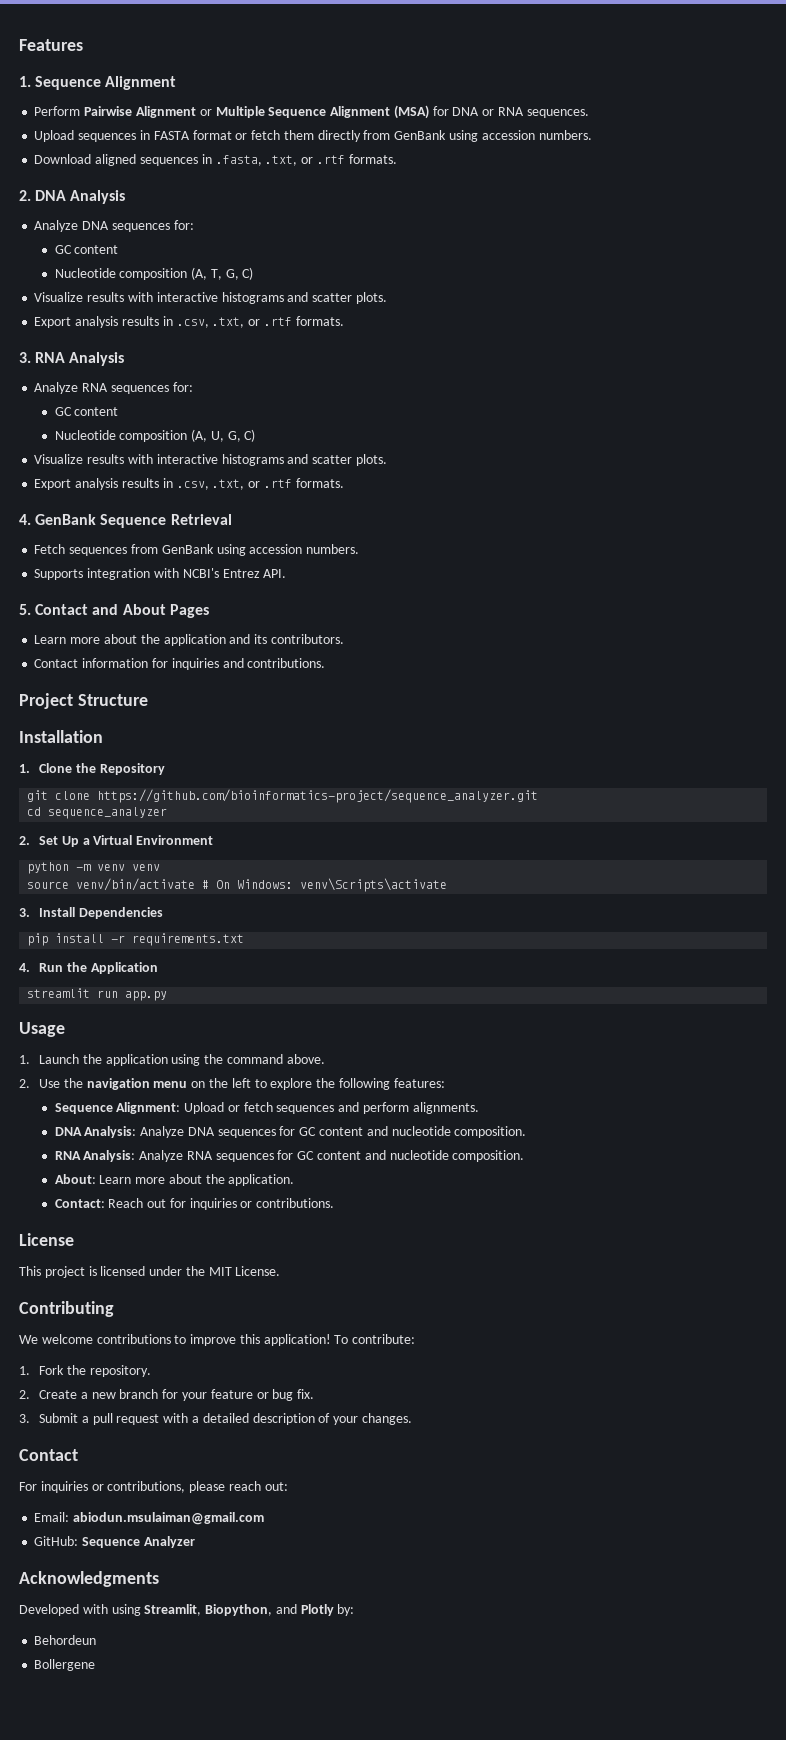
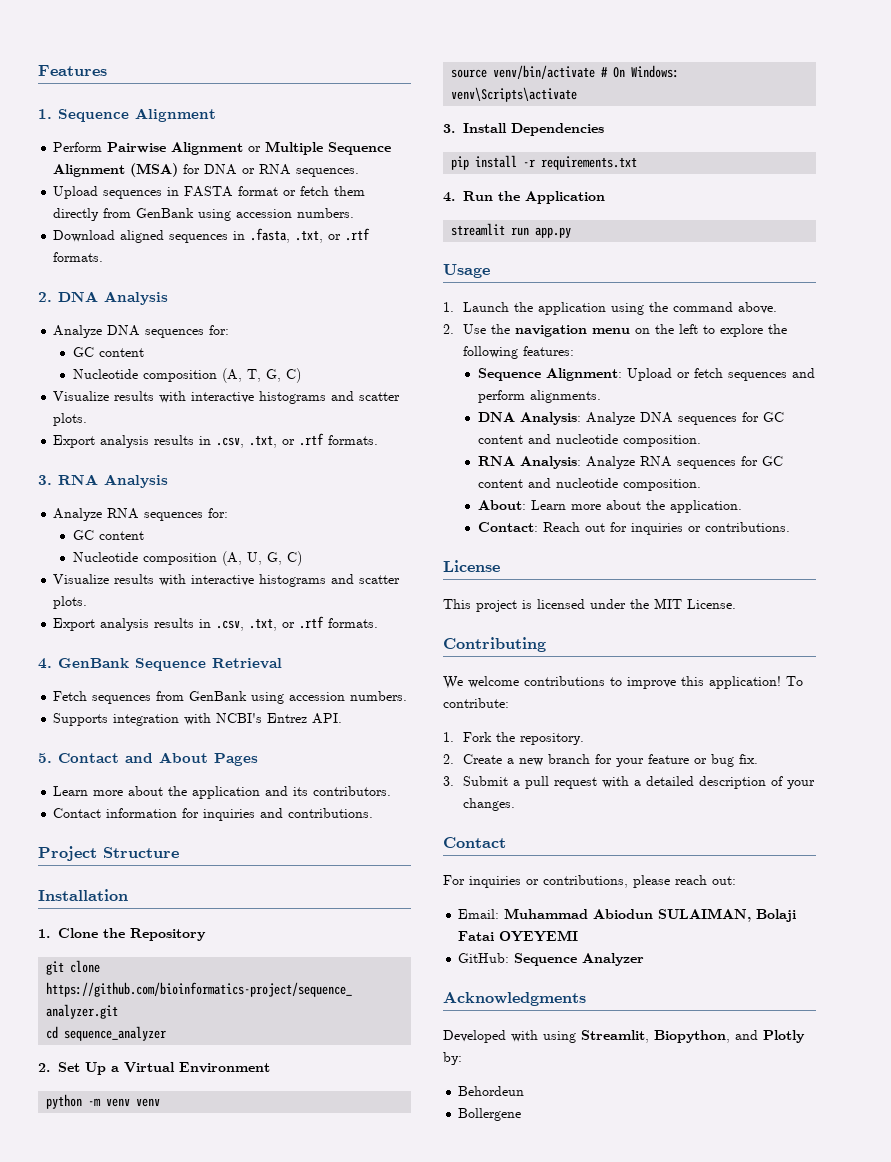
[73,1512,265,1525] abiodun.msulaiman@gmail.com -> [504,908,797,922] [458,930,579,942] Muhammad Abiodun SULAIMAN, Bolaji Fatai OYEYEMI

